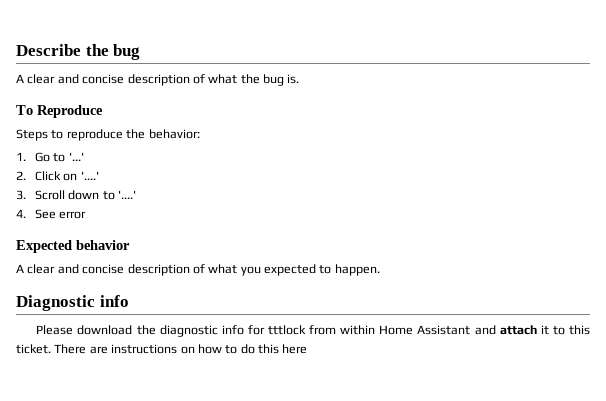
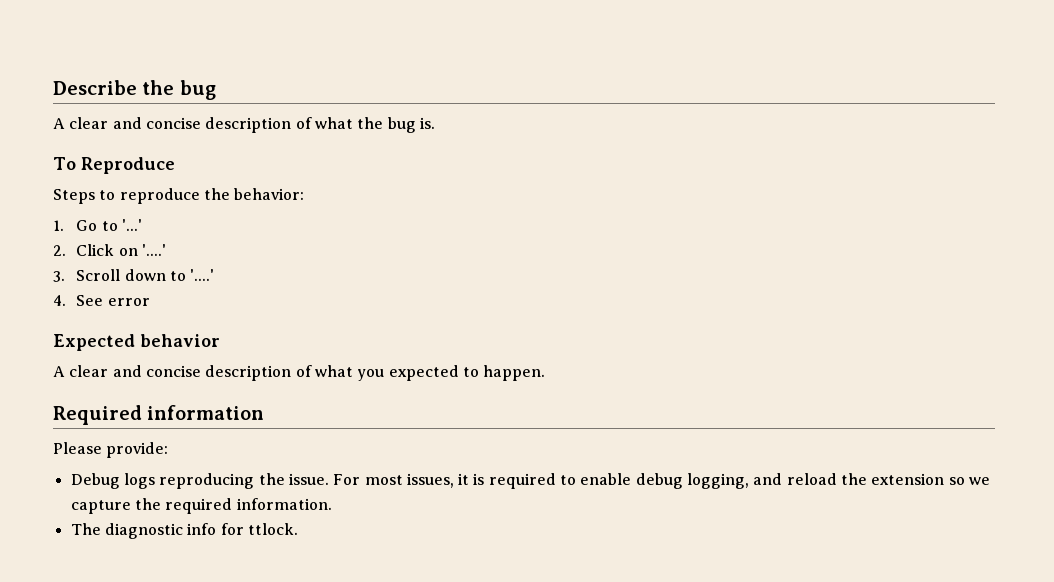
[16,295,129,311] Diagnostic info -> [53,405,265,425] Required information
[77,325,591,337] [16,344,308,354] download the diagnostic info for tttlock from within Home Assistant and attach it to this ticket. There are instructions on how to do this here -> [106,442,169,458] [70,473,991,489] [70,498,332,514] [70,523,298,539] provide: // Debug logs reproducing the issue. For most issues, it is required to enable debug logging, and reload the extension so we capture the required information. // The diagnostic info for ttlock.

